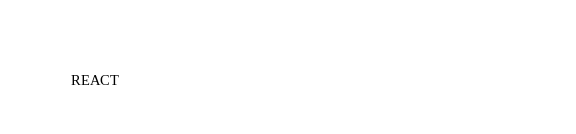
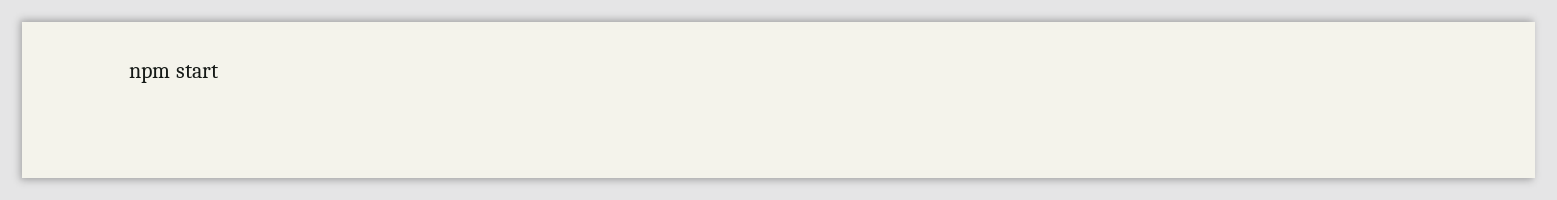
[71,75,119,85] REACT -> [129,65,219,83] npm start

